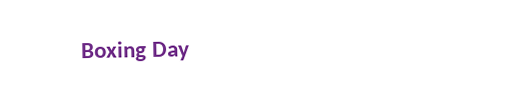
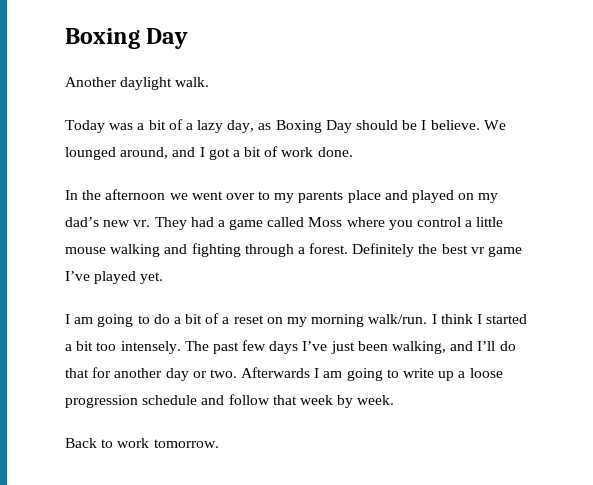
[80,41,191,63] Boxing Day -> [65,28,189,49] [65,77,210,90] [65,119,506,133] [65,146,353,160] [65,189,499,203] [65,217,504,230] [65,243,523,257] [65,271,164,284] [65,313,528,327] [65,340,516,354] [65,367,503,381] [65,394,395,408] [65,438,219,448] Boxing Day // Another daylight walk. // Today was a bit of a lazy day, as Boxing Day should be I believe. We lounged around, and I got a bit of work done. // In the afternoon we went over to my parents place and played on my dad’s new vr. They had a game called Moss where you control a little mouse walking and fighting through a forest. Definitely the best vr game I’ve played yet. // I am going to do a bit of a reset on my morning walk/run. I think I started a bit too intensely. The past few days I’ve just been walking, and I’ll do that for another day or two. Afterwards I am going to write up a loose progression schedule and follow that week by week. // Back to work tomorrow.

